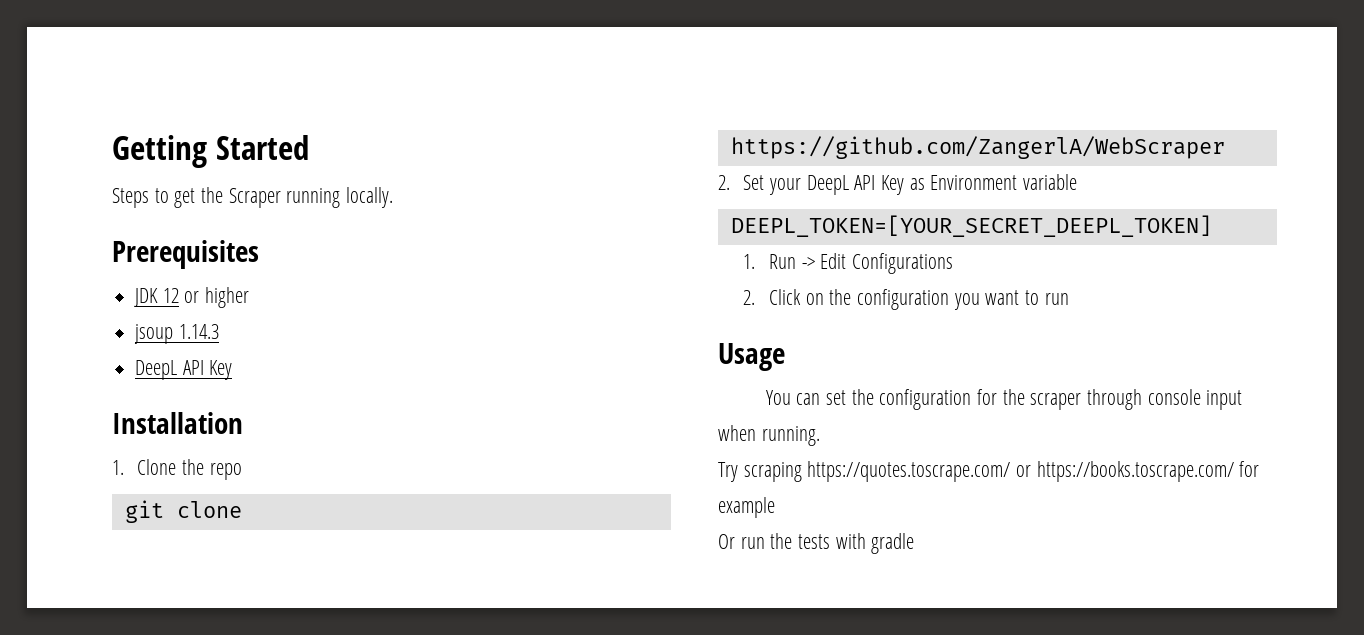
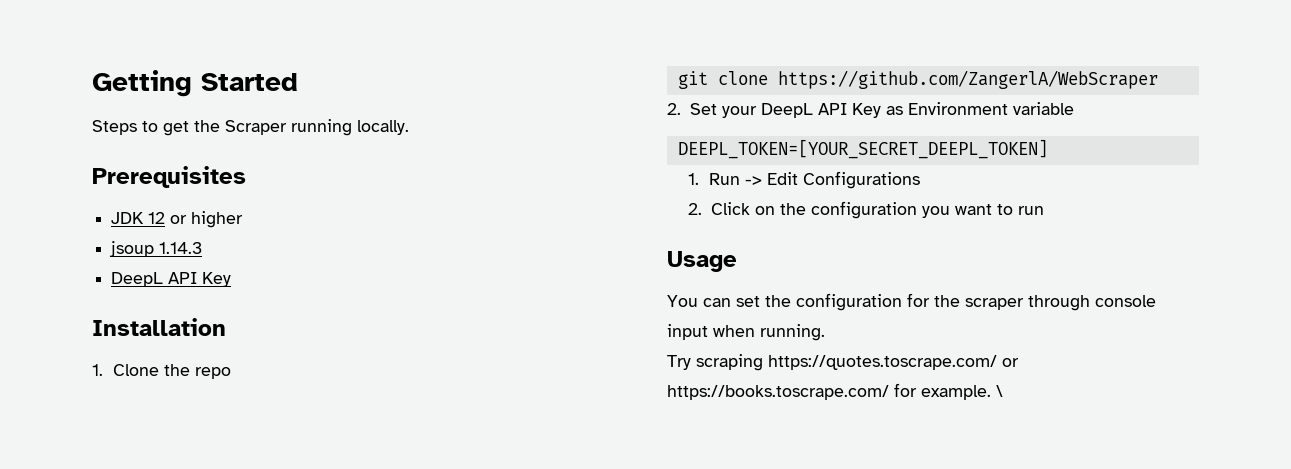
[718,497,775,518] [718,533,915,554] example // Or run the tests with gradle -> [921,385,1003,400] example. \

